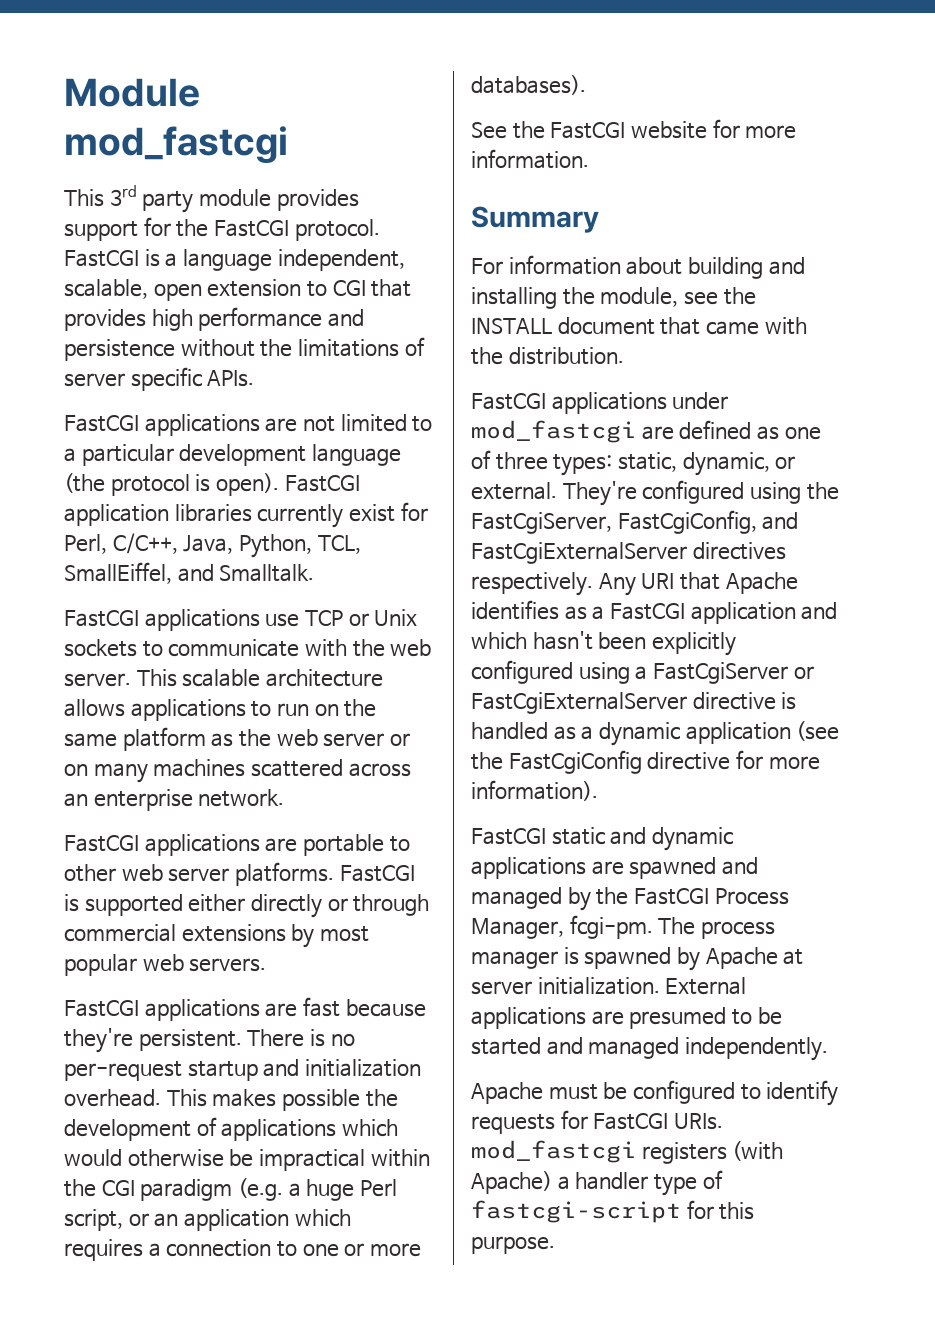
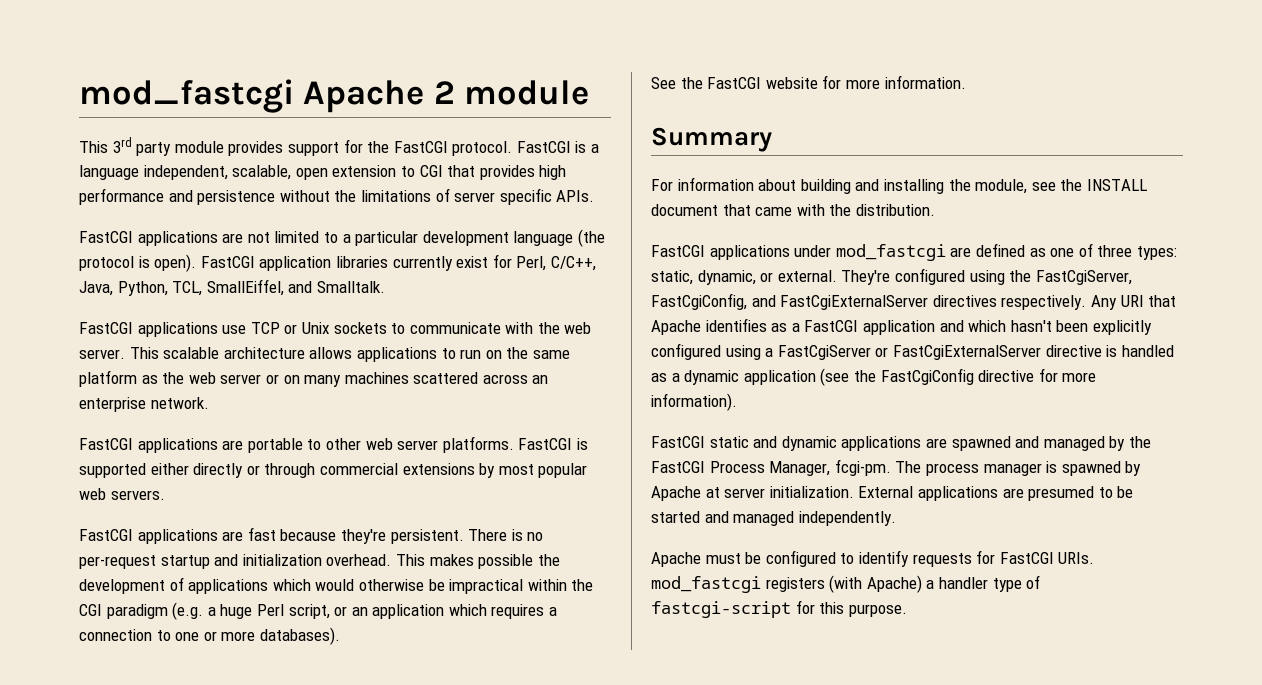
[64,78,200,107] [64,126,288,164] Module mod_fastcgi -> [79,79,589,113] mod_fastcgi Apache 2 module

